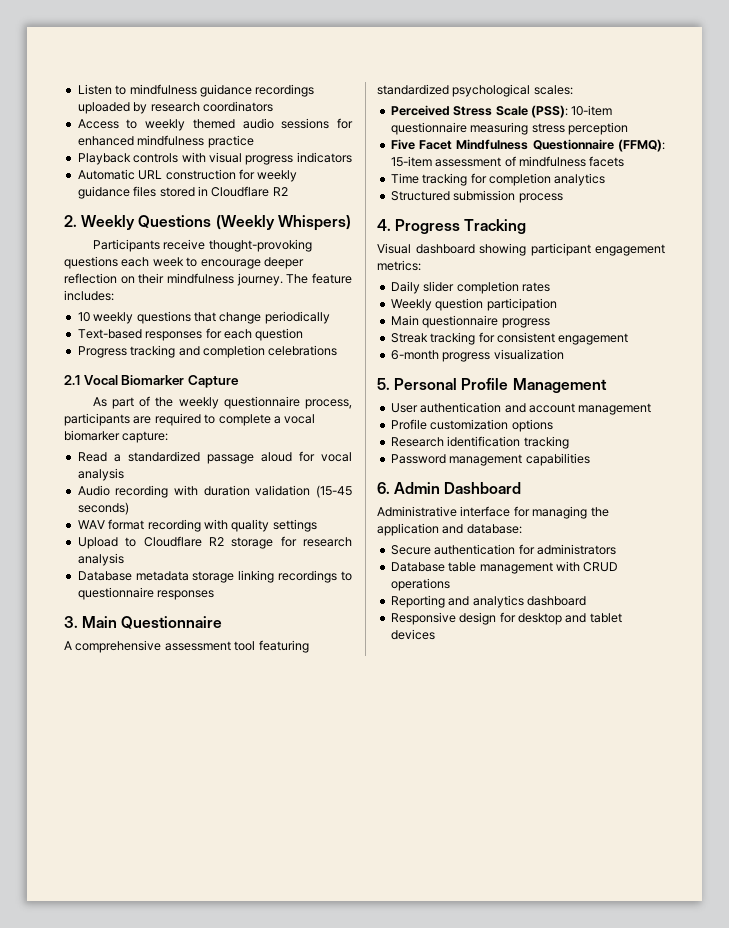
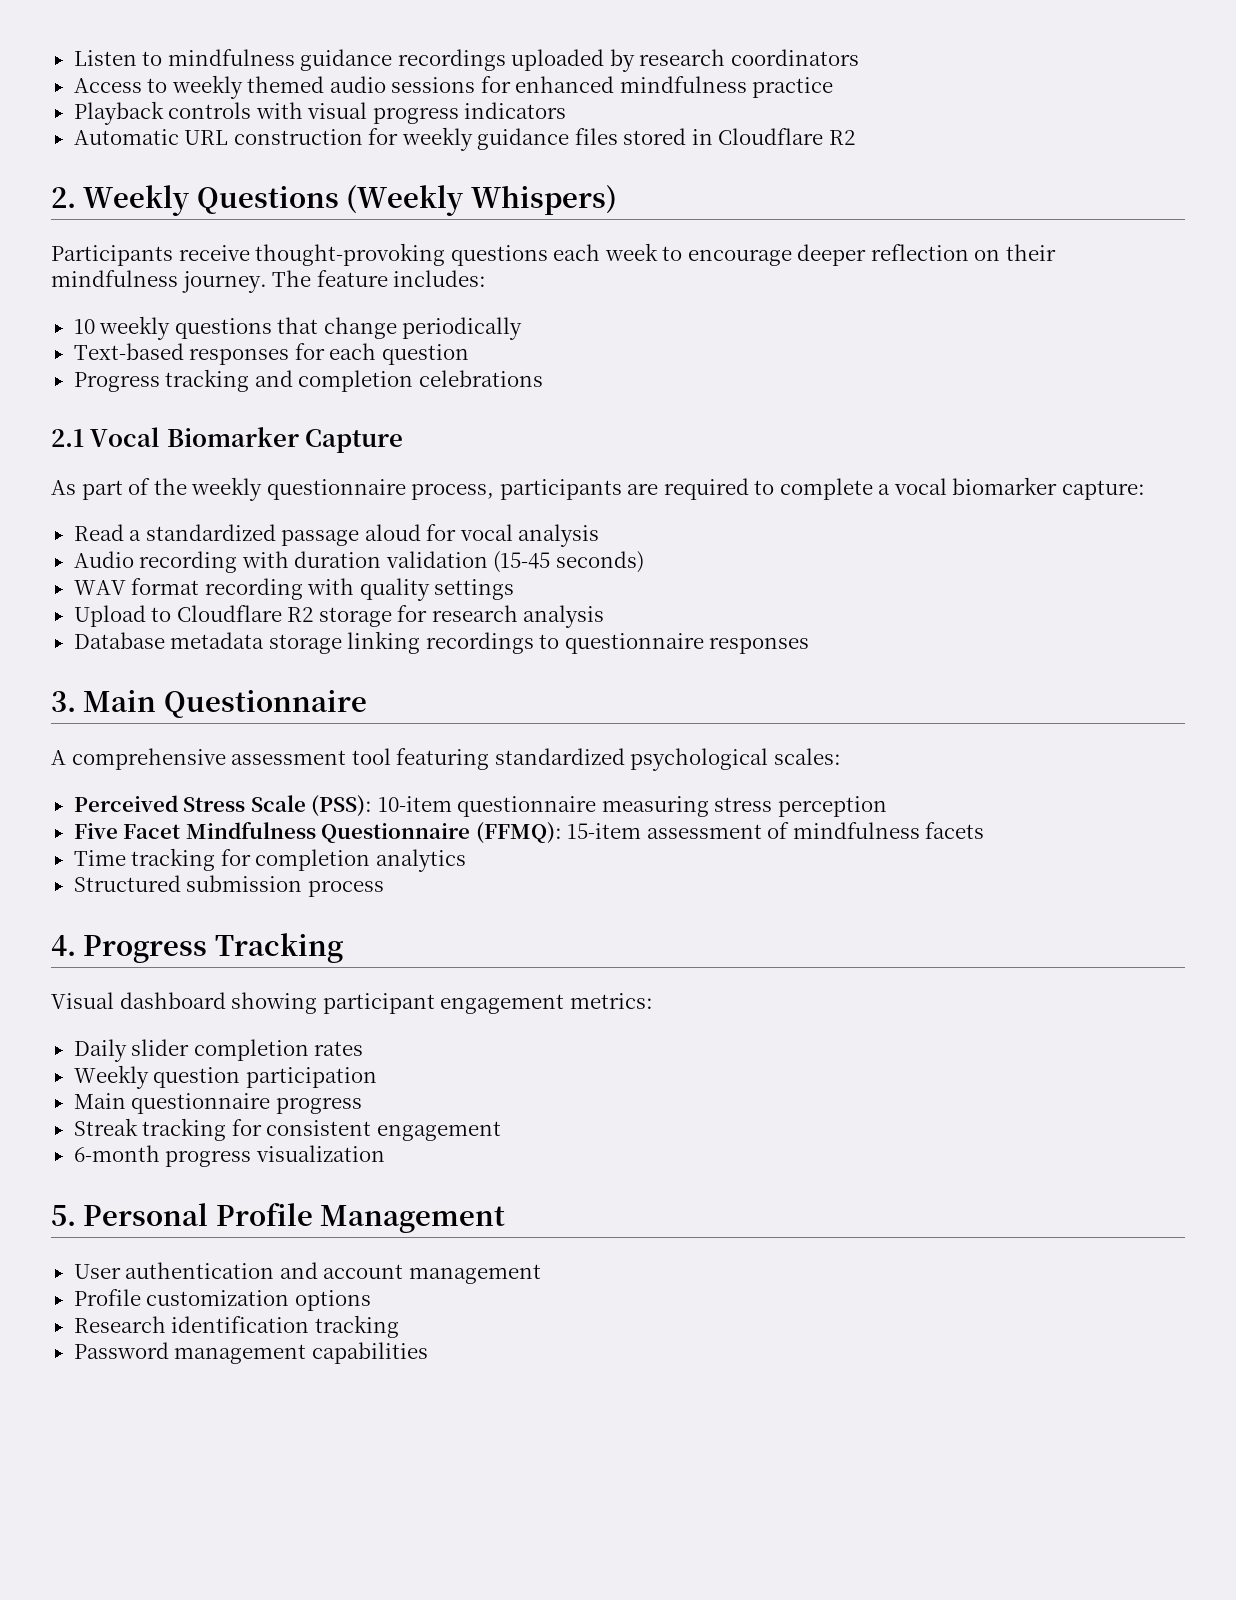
[377,482,522,494] [377,506,609,519] [377,523,522,536] [390,544,616,555] [390,561,619,574] [390,578,450,591] [390,595,586,608] [390,612,622,625] [390,629,435,640] // 6. Admin Dashboard // Administrative interface for managing the application and database: // Secure authentication for administrators // Database table management with CRUD operations // Reporting and analytics dashboard // Responsive design for desktop and tablet devices -> (428, 1353) none

